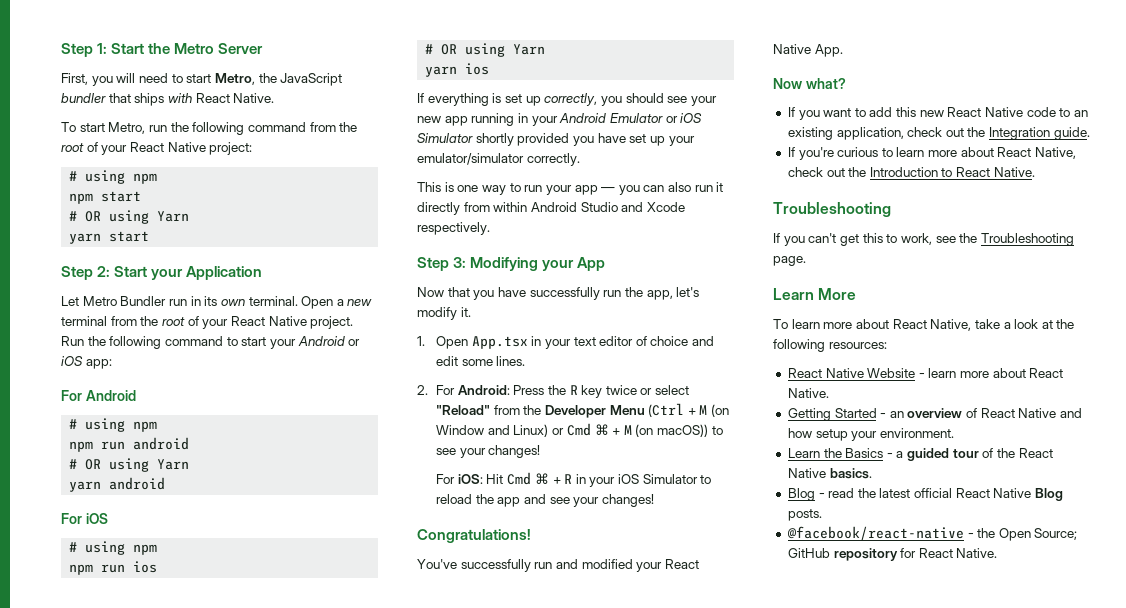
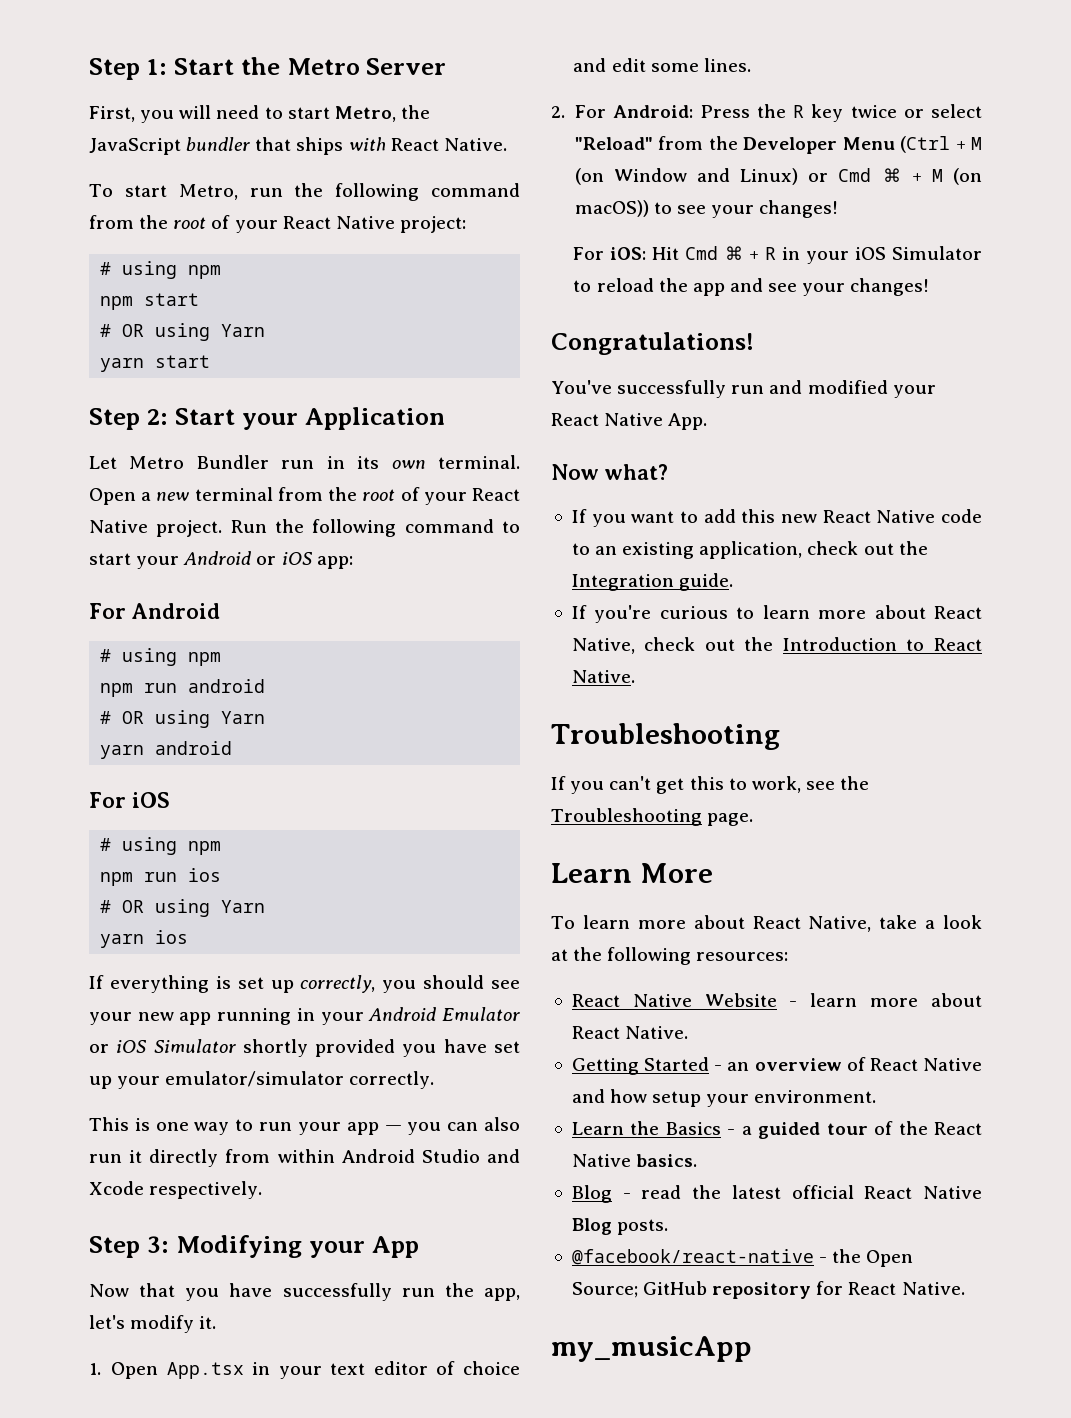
(998, 553) none -> [551,1336,752,1362] // my_musicApp

